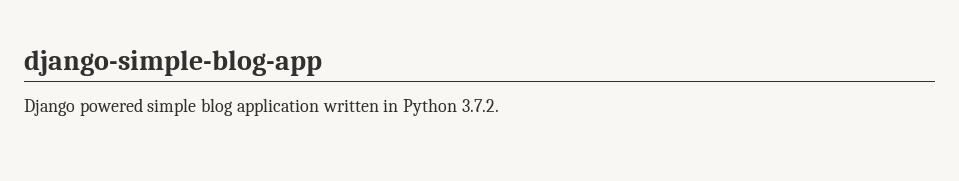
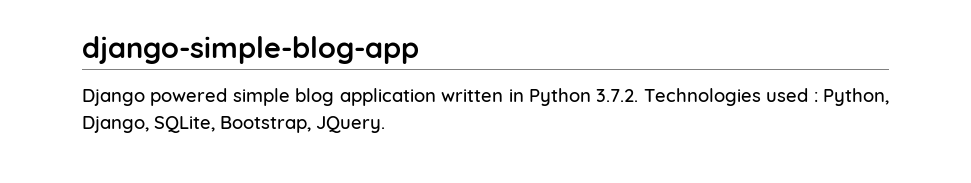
(499, 105) none -> [643,88,889,106] [82,116,385,133] Technologies used : Python, Django, SQLite, Bootstrap, JQuery.

